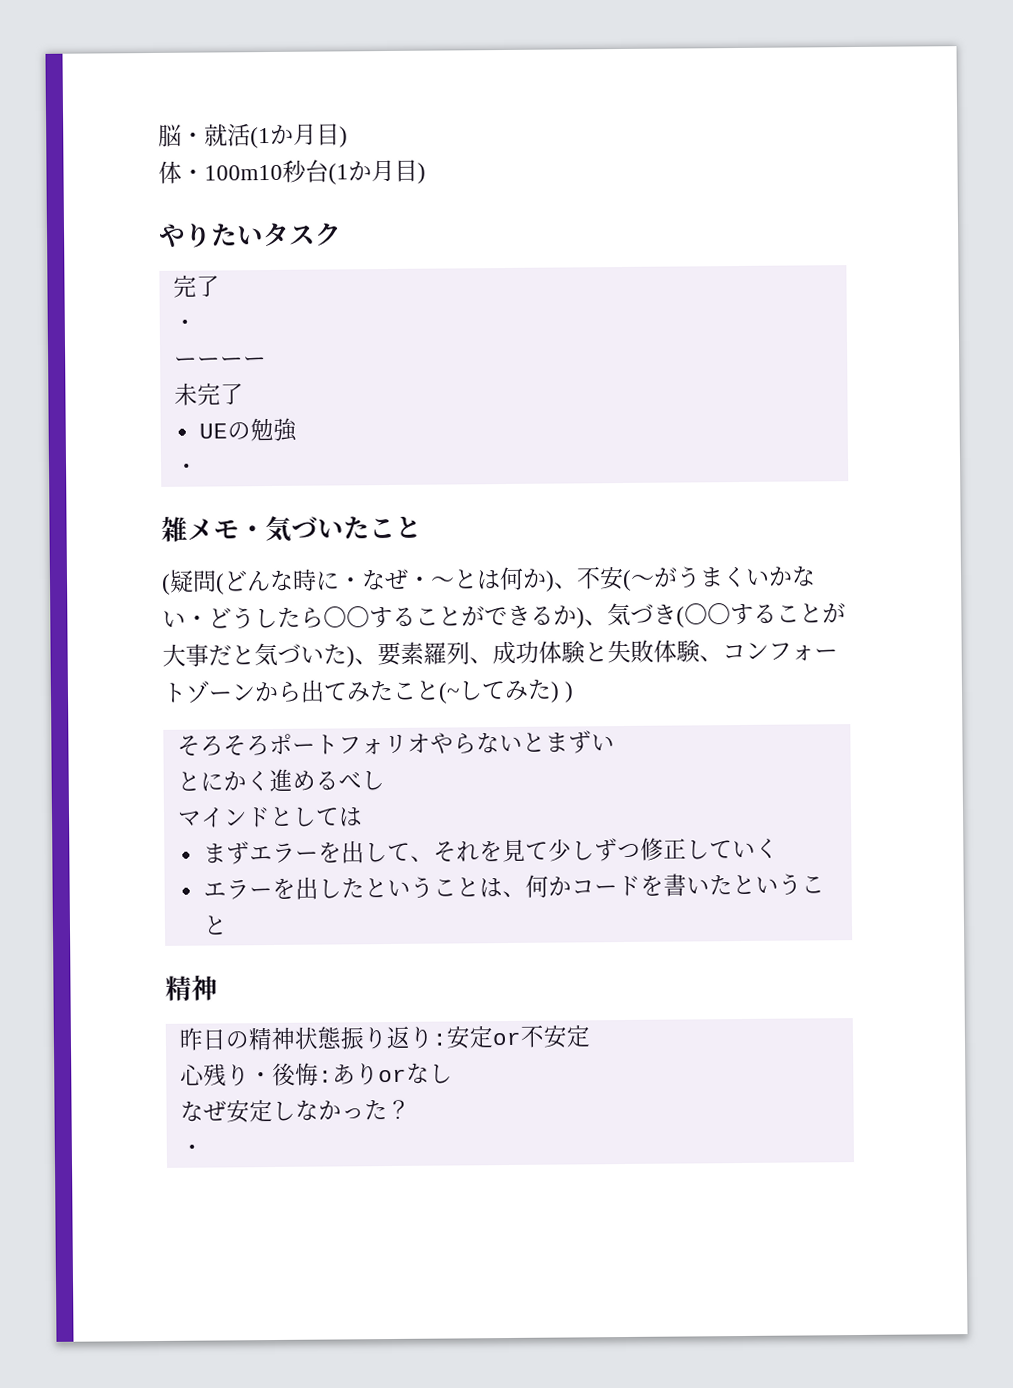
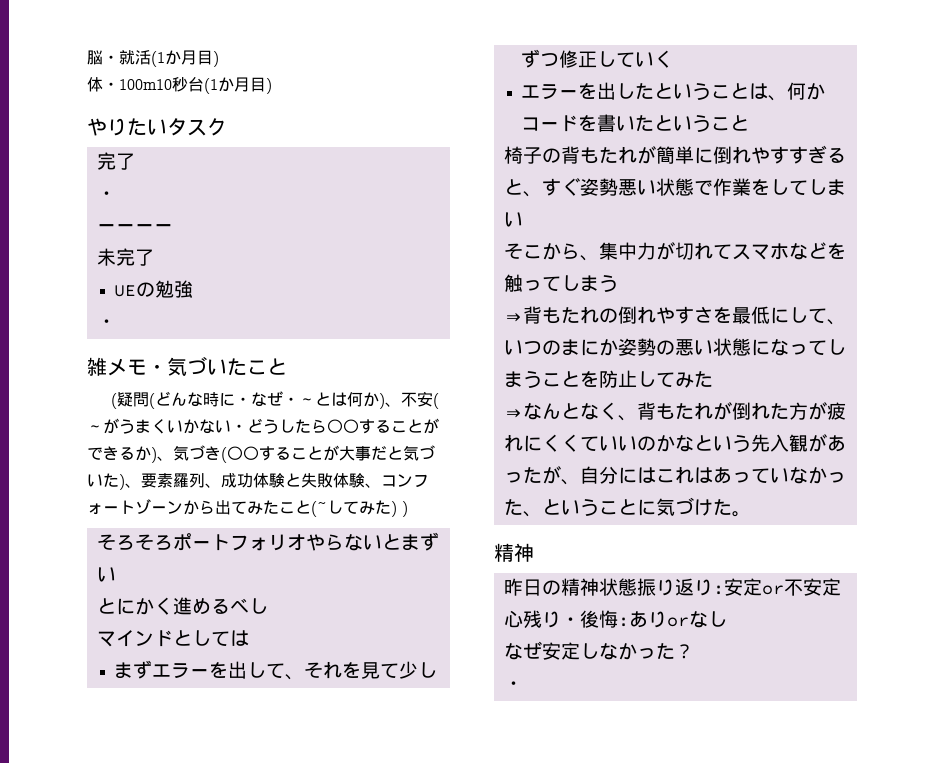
(229, 925) none -> [503,145,846,164] [503,178,846,197] [503,212,523,227] [503,242,846,261] [503,274,618,292] [503,306,846,325] [503,338,846,356] [503,370,713,388] [503,402,846,421] [503,434,846,452] [503,466,846,485] [503,497,751,517] // 椅子の背もたれが簡単に倒れやすすぎると、すぐ姿勢悪い状態で作業をしてしまい // そこから、集中力が切れてスマホなどを触ってしまう // ⇒背もたれの倒れやすさを最低にして、いつのまにか姿勢の悪い状態になってしまうことを防止してみた // ⇒なんとなく、背もたれが倒れた方が疲れにくくていいのかなという先入観があったが、自分にはこれはあっていなかった、ということに気づけた。

